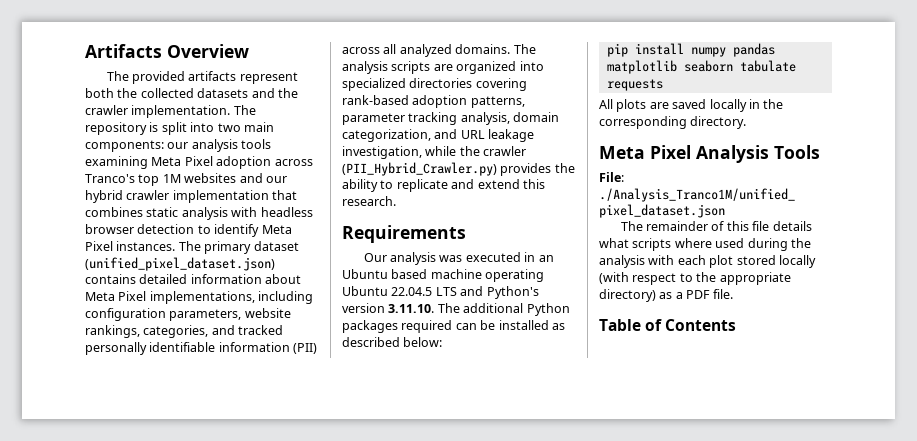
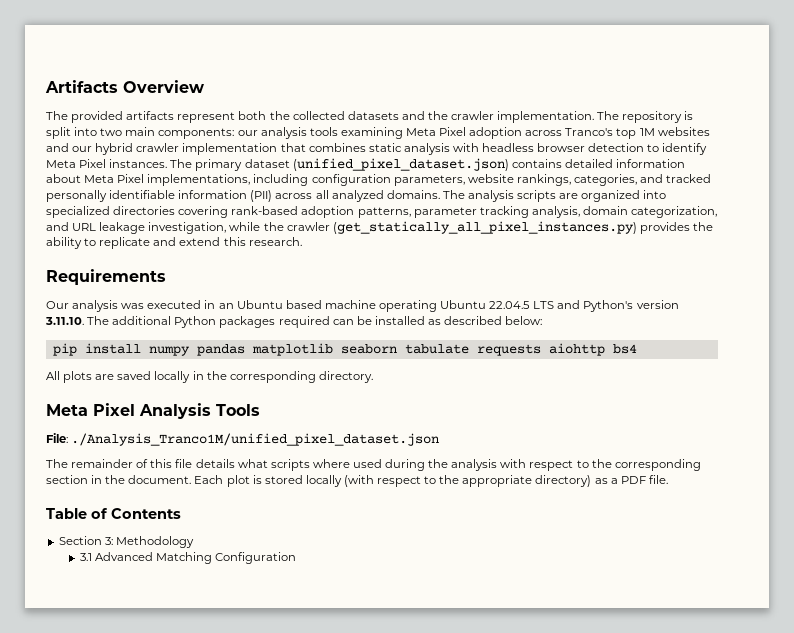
[342,162,497,176] (PII_Hybrid_Crawler.py) -> [332,221,637,234] (get_statically_all_pixel_instances.py)
(663, 85) none -> [548,343,637,356] aiohttp bs4
[677,255,734,268] each plot -> [529,459,701,471] [46,475,262,487] respect to the corresponding section in the document. Each plot is
(737, 325) none -> [58,536,194,548] [79,552,296,564] // Section 3: Methodology // 3.1 Advanced Matching Configuration

